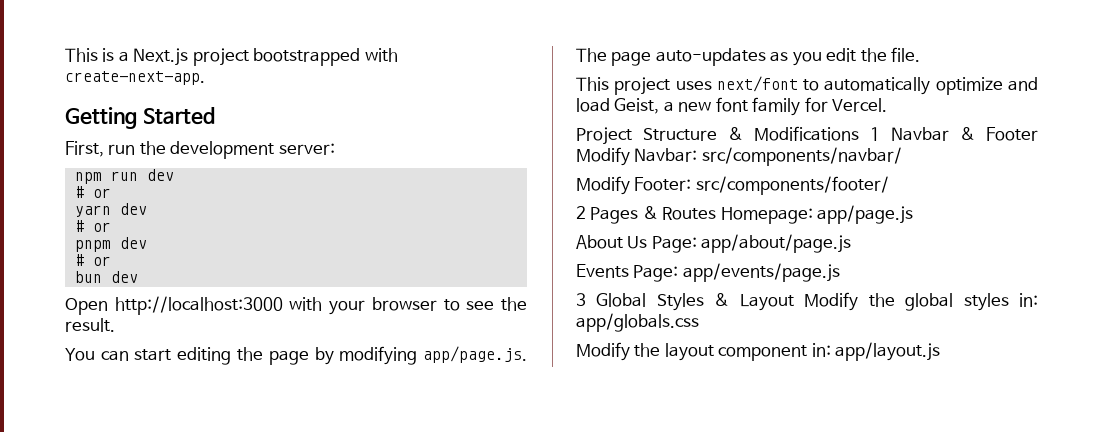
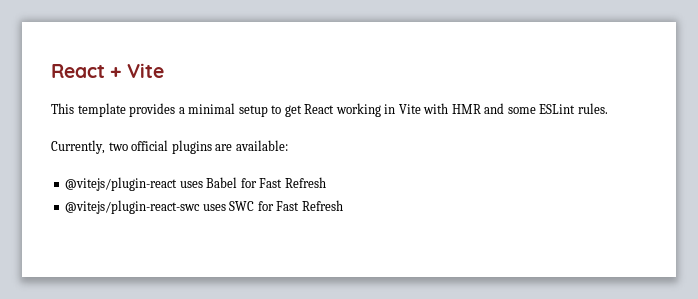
[65,48,398,66] [65,71,205,85] [65,107,215,129] [65,141,335,159] [74,169,174,184] [74,186,111,198] [74,203,147,217] [74,220,111,232] [74,237,147,252] [74,254,111,266] [74,271,138,283] [65,296,527,315] [65,318,115,332] [65,346,527,365] [576,47,921,66] [576,76,1039,95] [576,97,888,116] [576,126,1038,145] [576,147,902,166] [576,176,889,195] [576,205,914,224] [576,234,852,253] [576,263,840,282] [576,292,1038,311] [576,313,699,332] [576,342,941,361] This is a Next.js project bootstrapped with create-next-app. // Getting Started // First, run the development server: // npm run dev // # or // yarn dev // # or // pnpm dev // # or // bun dev // Open http://localhost:3000 with your browser to see the result. // You can start editing the page by modifying app/page.js. The page auto-updates as you edit the file. // This project uses next/font to automatically optimize and load Geist, a new font family for Vercel. // Project Structure & Modifications 1 Navbar & Footer Modify Navbar: src/components/navbar/ // Modify Footer: src/components/footer/ // 2 Pages & Routes Homepage: app/page.js // About Us Page: app/about/page.js // Events Page: app/events/page.js // 3 Global Styles & Layout Modify the global styles in: app/globals.css // Modify the layout component in: app/layout.js -> [51,63,164,78] [51,103,608,117] [51,140,288,154] [65,177,326,191] [65,200,343,214] React + Vite // This template provides a minimal setup to get React working in Vite with HMR and some ESLint rules. // Currently, two official plugins are available: // @vitejs/plugin-react uses Babel for Fast Refresh // @vitejs/plugin-react-swc uses SWC for Fast Refresh

